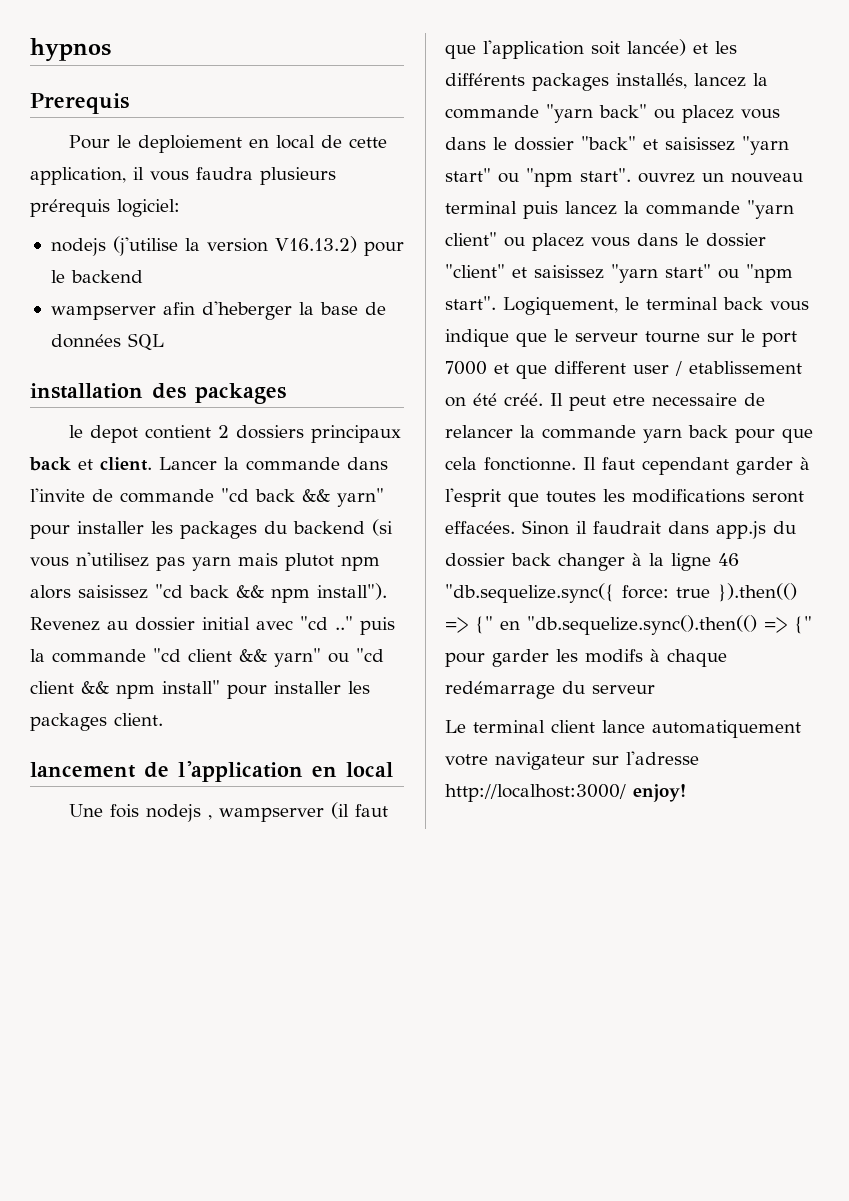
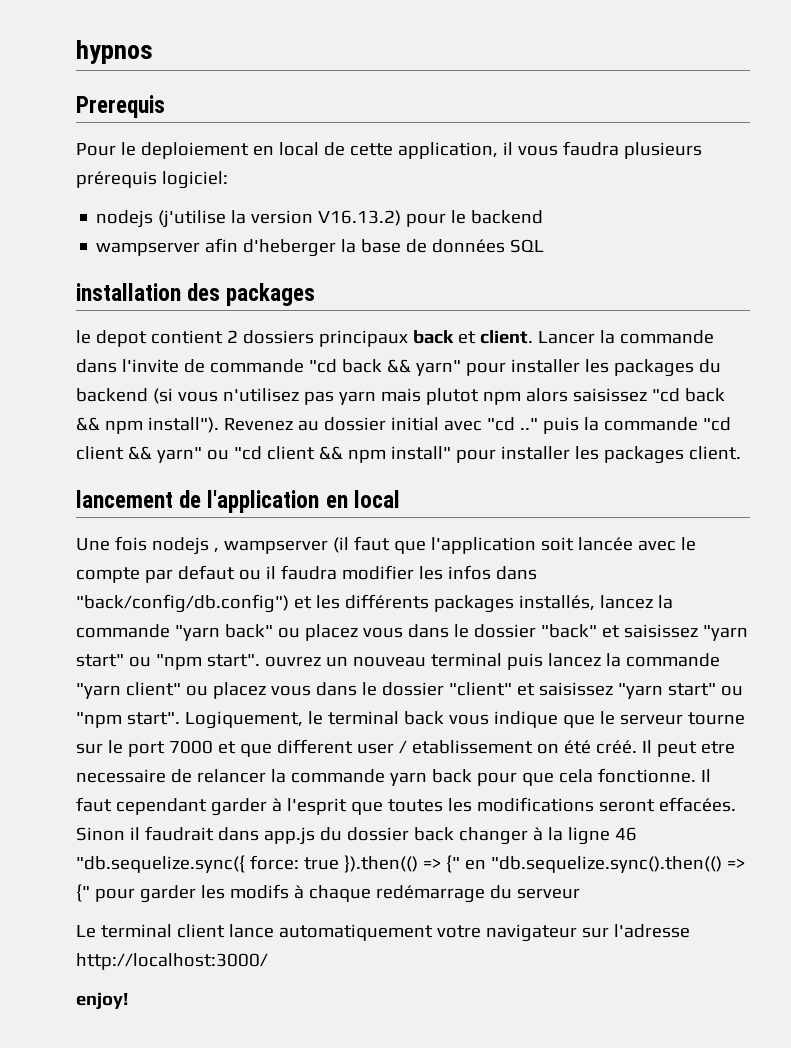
[627,39,686,56] lancée) -> [577,537,696,551] [76,565,537,583] [76,594,289,613] lancée avec le compte par defaut ou il faudra modifier les infos dans "back/config/db.config")
(626, 793) none -> (268, 961) //

